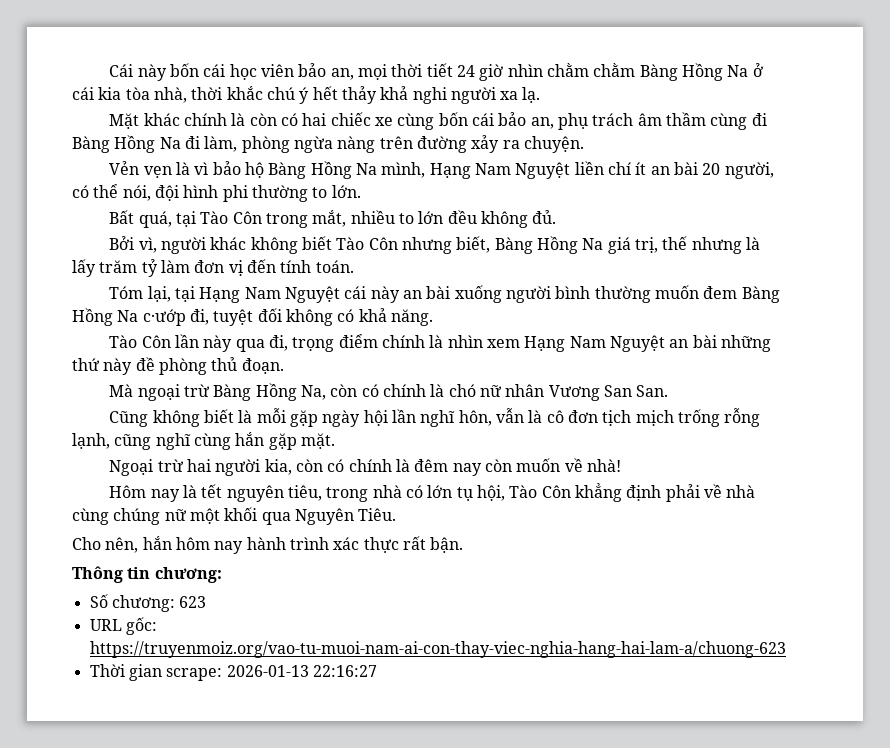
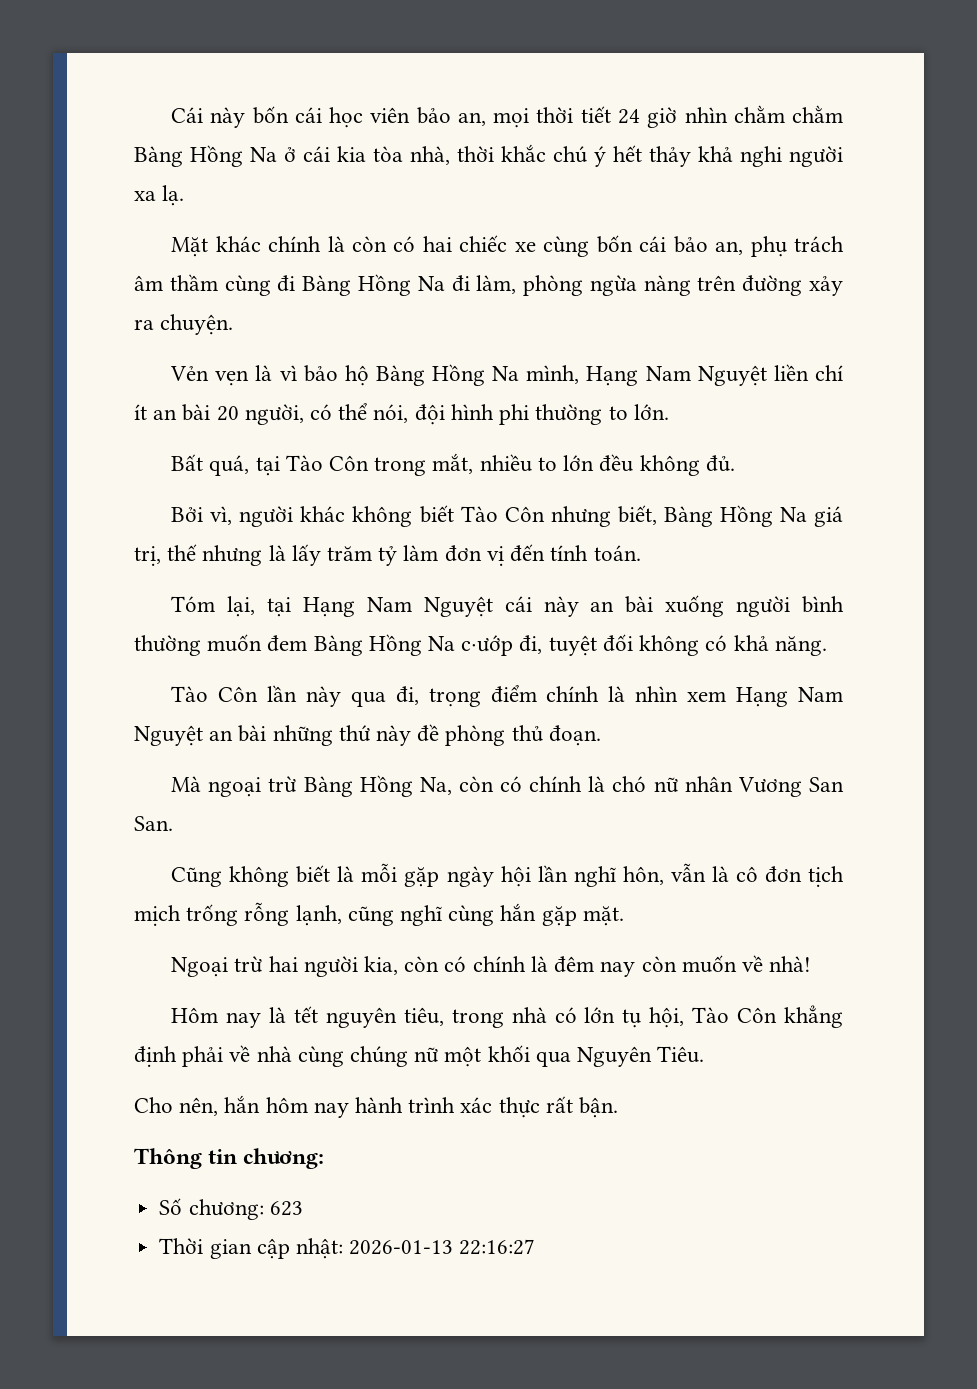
[89,617,157,635] [89,641,786,658] // URL gốc: https://truyenmoiz.org/vao-tu-muoi-nam-ai-con-thay-viec-nghia-hang-hai-lam-a/chuong-623 -> (303, 1208) none
[166,668,223,681] scrape: -> [256,1238,343,1259] cập nhật:

